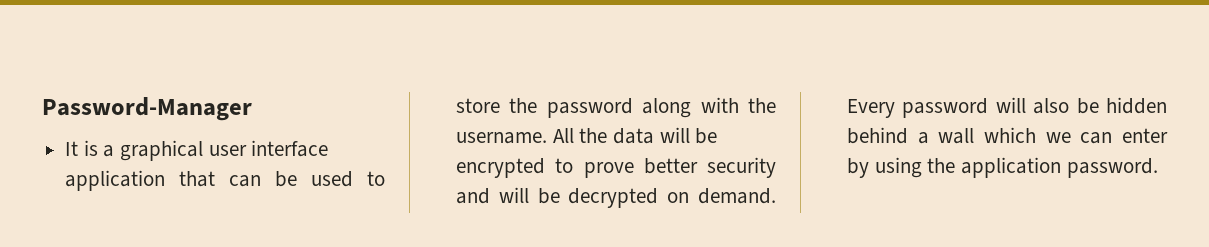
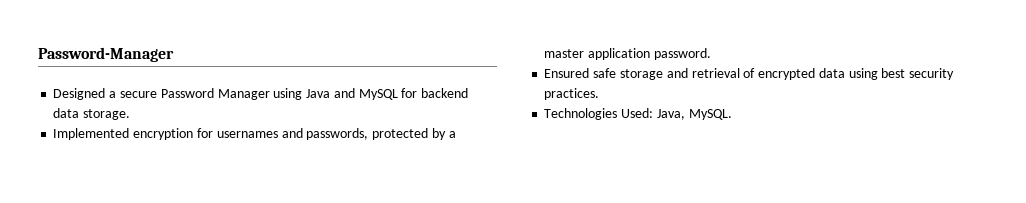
[65,140,329,161] [65,170,385,191] [456,97,776,118] [456,127,718,144] [456,157,776,178] [456,187,776,208] [847,97,1167,118] [847,127,1168,144] [847,157,1158,178] It is a graphical user interface application that can be used to store the password along with the username. All the data will be encrypted to prove better security and will be decrypted on demand. Every password will also be hidden behind a wall which we can enter by using the application password. -> [53,88,469,100] [53,108,131,120] [53,128,456,140] [544,48,711,60] [544,68,955,80] [544,88,600,100] [544,108,732,120] Designed a secure Password Manager using Java and MySQL for backend data storage. // Implemented encryption for usernames and passwords, protected by a master application password. // Ensured safe storage and retrieval of encrypted data using best security practices. // Technologies Used: Java, MySQL.

